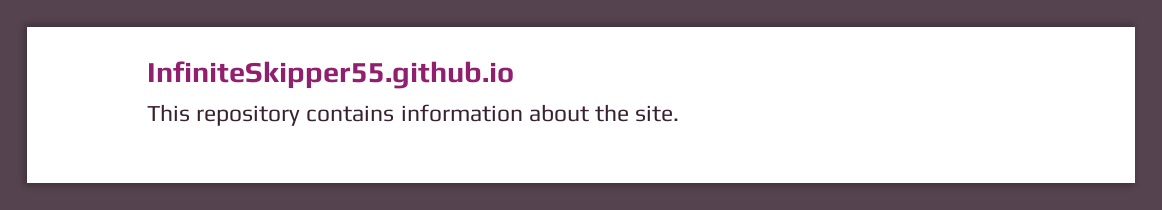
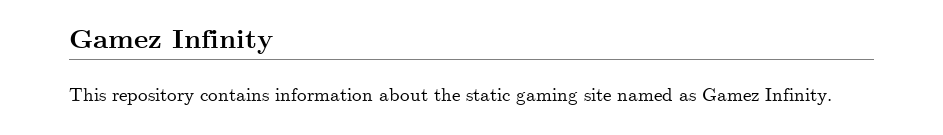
[147,61,514,89] InfiniteSkipper55.github.io -> [69,30,273,54] Gamez Infinity
[635,105,680,122] site. -> [466,88,832,105] static gaming site named as Gamez Infinity.

